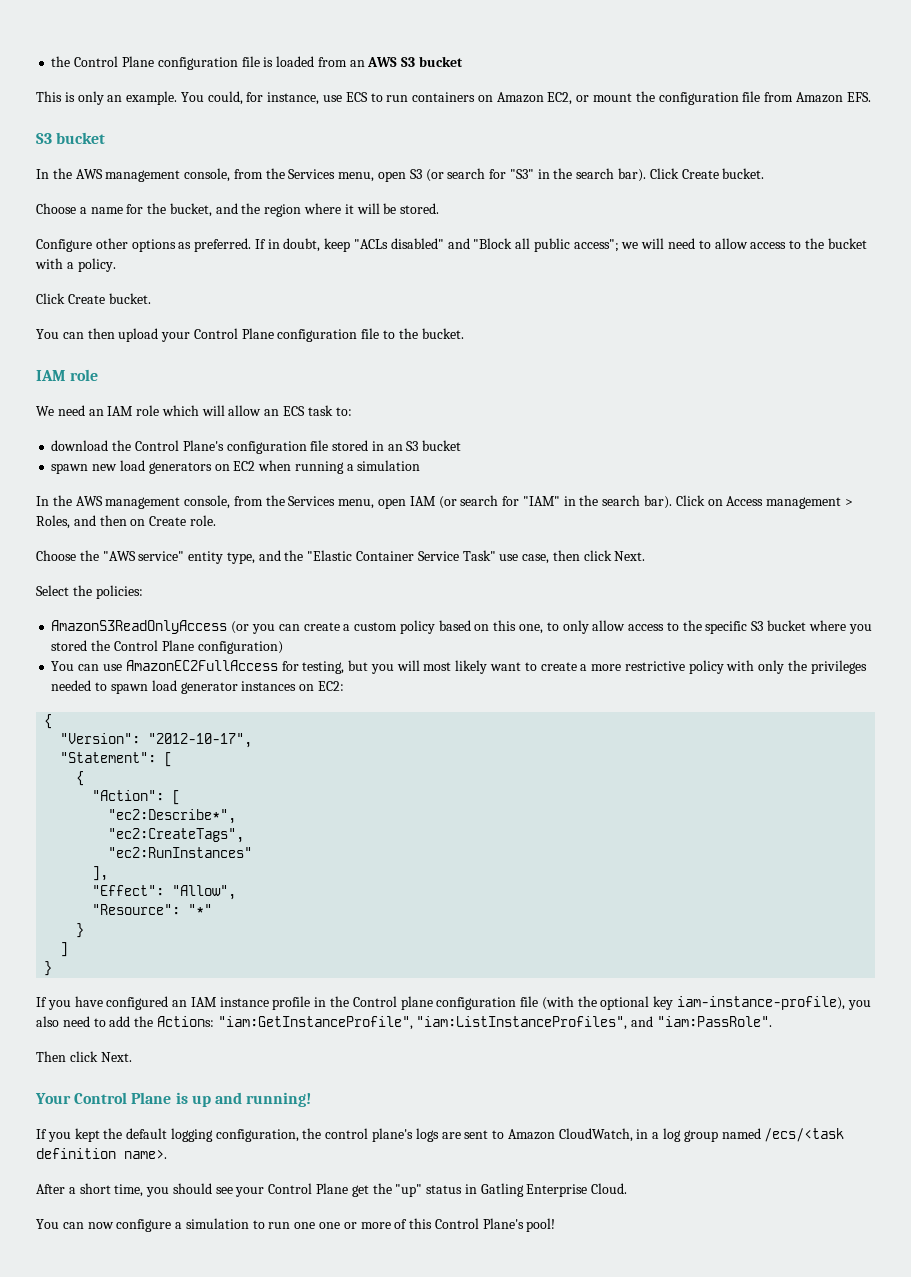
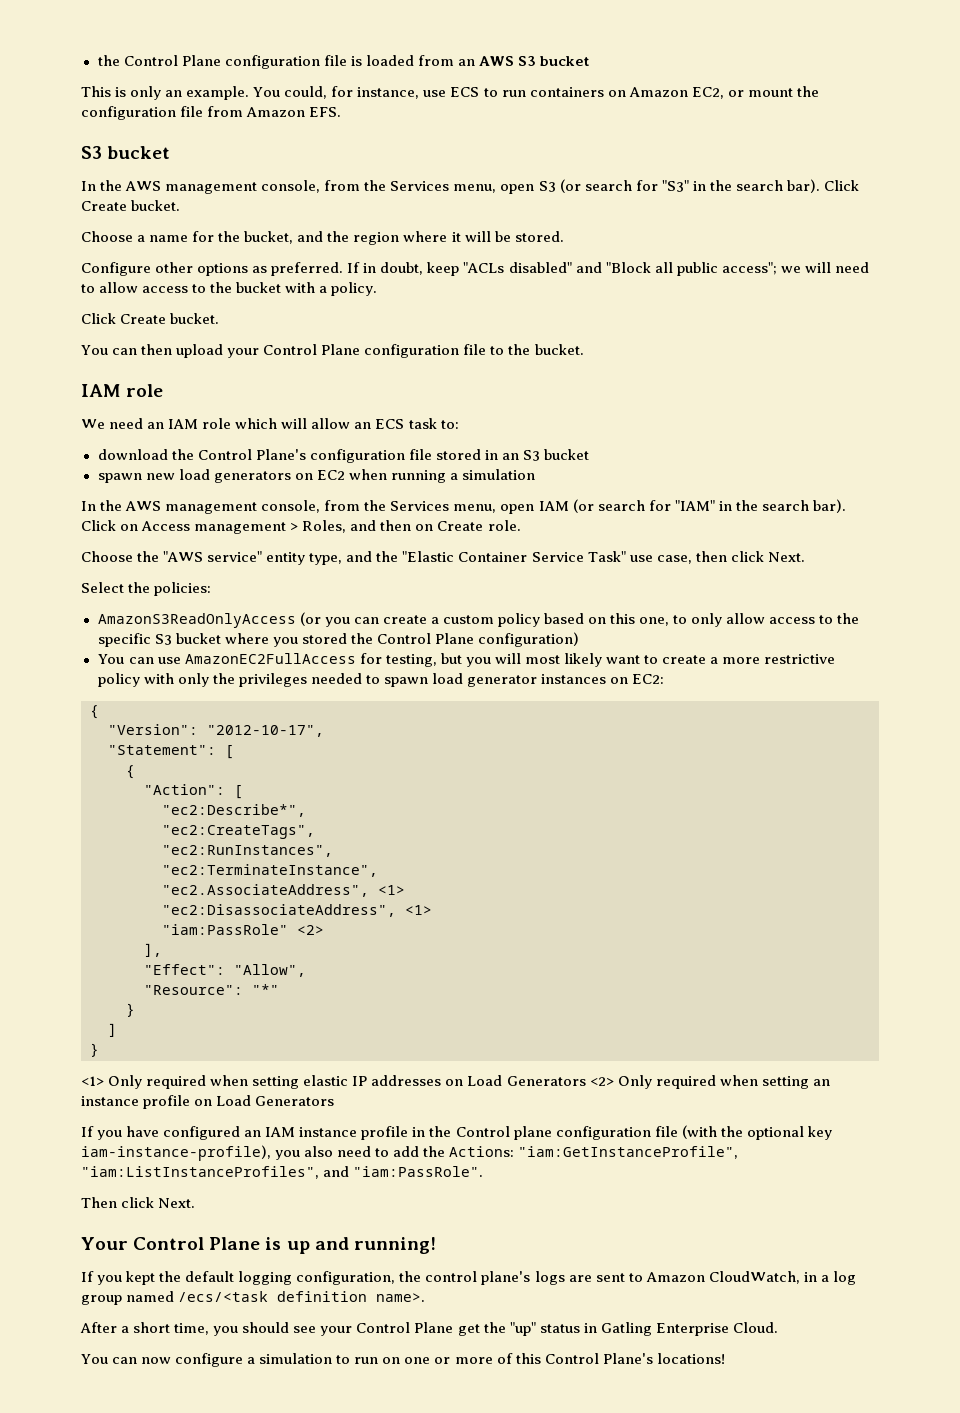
[108,847,253,858] "ec2:RunInstances" -> [162,845,333,857] [162,864,378,877] [162,884,405,897] [162,904,432,917] [162,924,324,935] "ec2:RunInstances", // "ec2:TerminateInstance", // "ec2.AssociateAddress", <1> // "ec2:DisassociateAddress", <1> // "iam:PassRole" <2>
(53, 968) none -> [81,1075,830,1089] [81,1095,335,1109] // <1> Only required when setting elastic IP addresses on Load Generators <2> Only required when setting an instance profile on Load Generators
[294,1222,316,1229] one -> [382,1357,401,1364] on
[526,1218,556,1232] pool! -> [656,1353,725,1364] locations!

